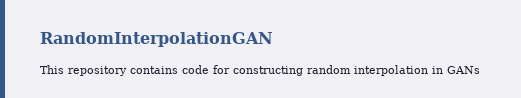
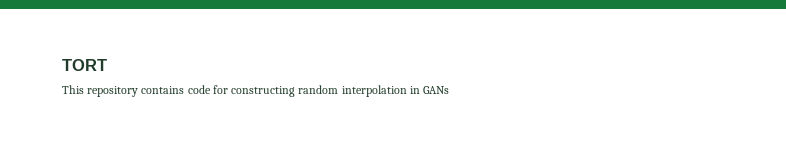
[40,32,273,47] RandomInterpolationGAN -> [62,59,107,71] TORT

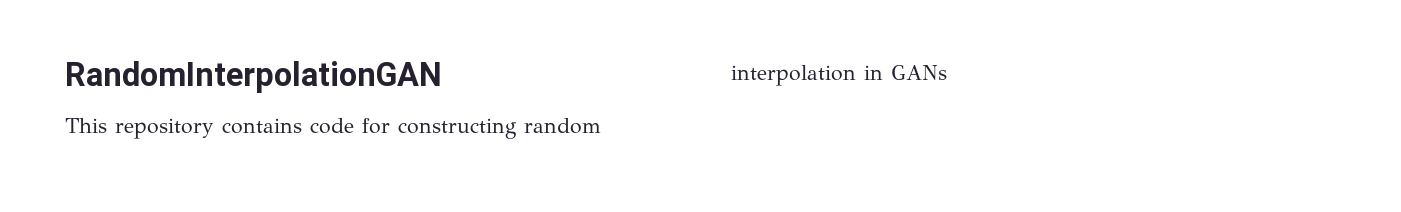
[62,59,107,71] TORT -> [65,61,442,93] RandomInterpolationGAN

